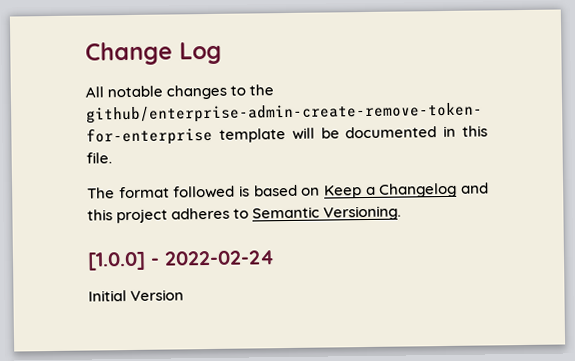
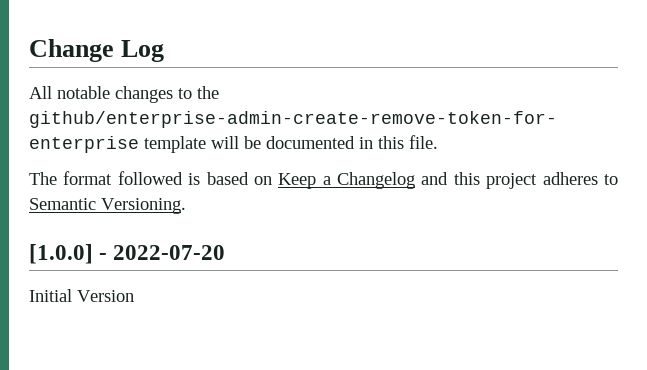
[164,250,275,266] 2022-02-24 -> [113,245,226,260] 2022-07-20

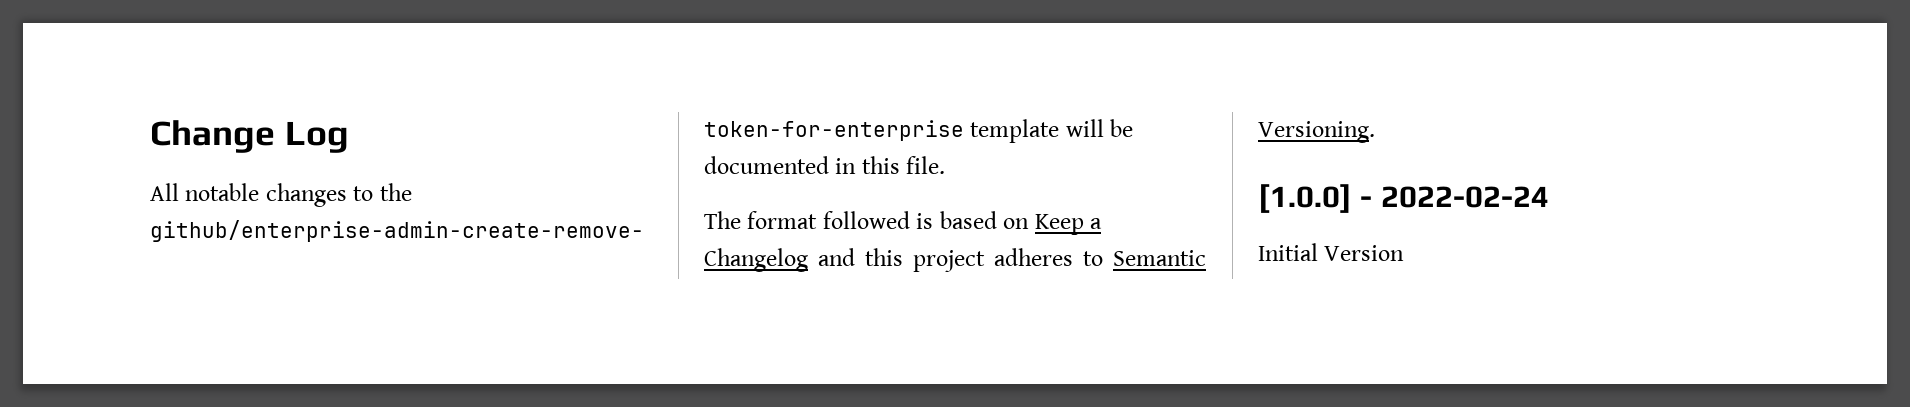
[113,245,226,260] 2022-07-20 -> [1380,186,1549,208] 2022-02-24

